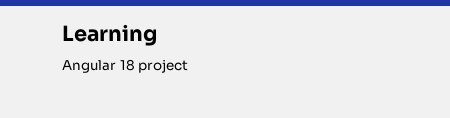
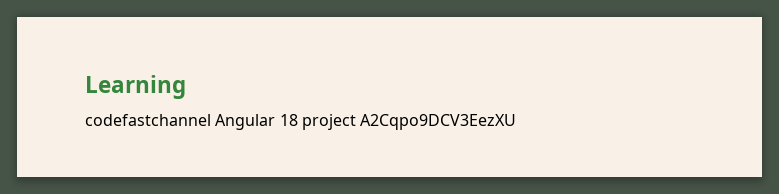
(157, 35) none -> [85,114,211,126] codefastchannel
(189, 66) none -> [360,114,517,130] A2Cqpo9DCV3EezXU

